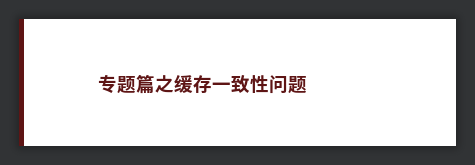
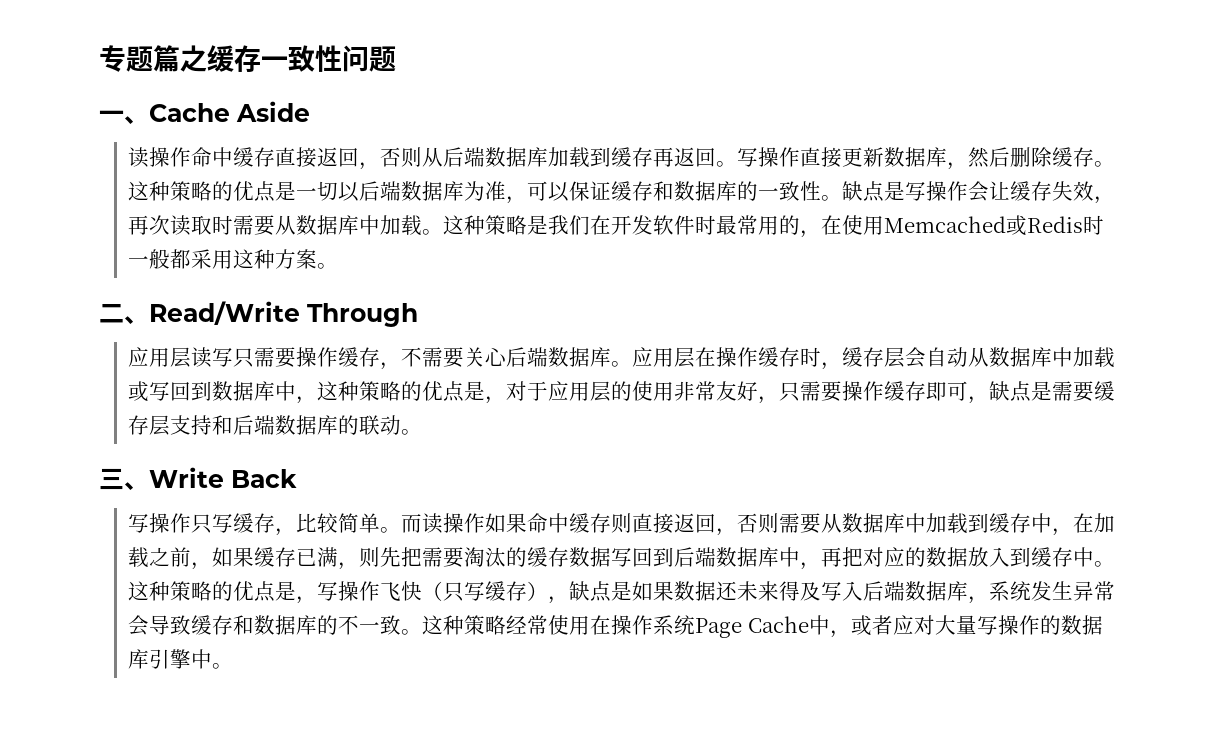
(307, 85) none -> [99,101,310,124] [128,147,1116,170] [128,181,1116,204] [128,215,1105,238] [128,249,339,269] [99,301,418,327] [128,347,1116,370] [128,381,1116,404] [128,415,423,436] [99,467,297,490] [128,513,1116,536] [128,547,1116,570] [128,581,1116,604] [128,615,1103,638] [128,649,234,669] // 一、Cache Aside // 读操作命中缓存直接返回，否则从后端数据库加载到缓存再返回。写操作直接更新数据库，然后删除缓存。这种策略的优点是一切以后端数据库为准，可以保证缓存和数据库的一致性。缺点是写操作会让缓存失效，再次读取时需要从数据库中加载。这种策略是我们在开发软件时最常用的，在使用Memcached或Redis时一般都采用这种方案。 // 二、Read/Write Through // 应用层读写只需要操作缓存，不需要关心后端数据库。应用层在操作缓存时，缓存层会自动从数据库中加载或写回到数据库中，这种策略的优点是，对于应用层的使用非常友好，只需要操作缓存即可，缺点是需要缓存层支持和后端数据库的联动。 // 三、Write Back // 写操作只写缓存，比较简单。而读操作如果命中缓存则直接返回，否则需要从数据库中加载到缓存中，在加载之前，如果缓存已满，则先把需要淘汰的缓存数据写回到后端数据库中，再把对应的数据放入到缓存中。这种策略的优点是，写操作飞快（只写缓存），缺点是如果数据还未来得及写入后端数据库，系统发生异常会导致缓存和数据库的不一致。这种策略经常使用在操作系统Page Cache中，或者应对大量写操作的数据库引擎中。

